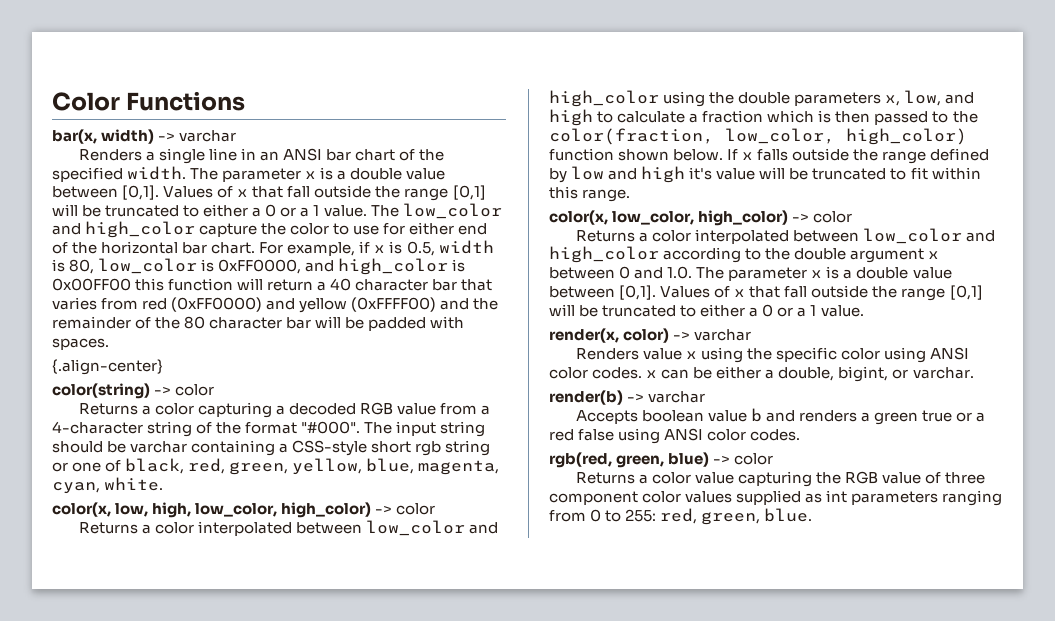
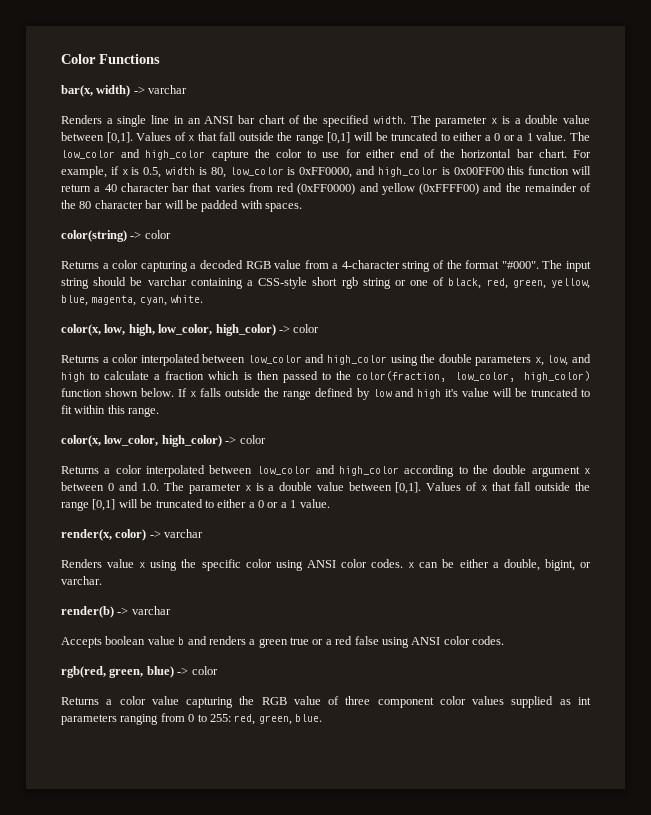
[52,359,163,375] // {.align-center} -> (302, 207) none

